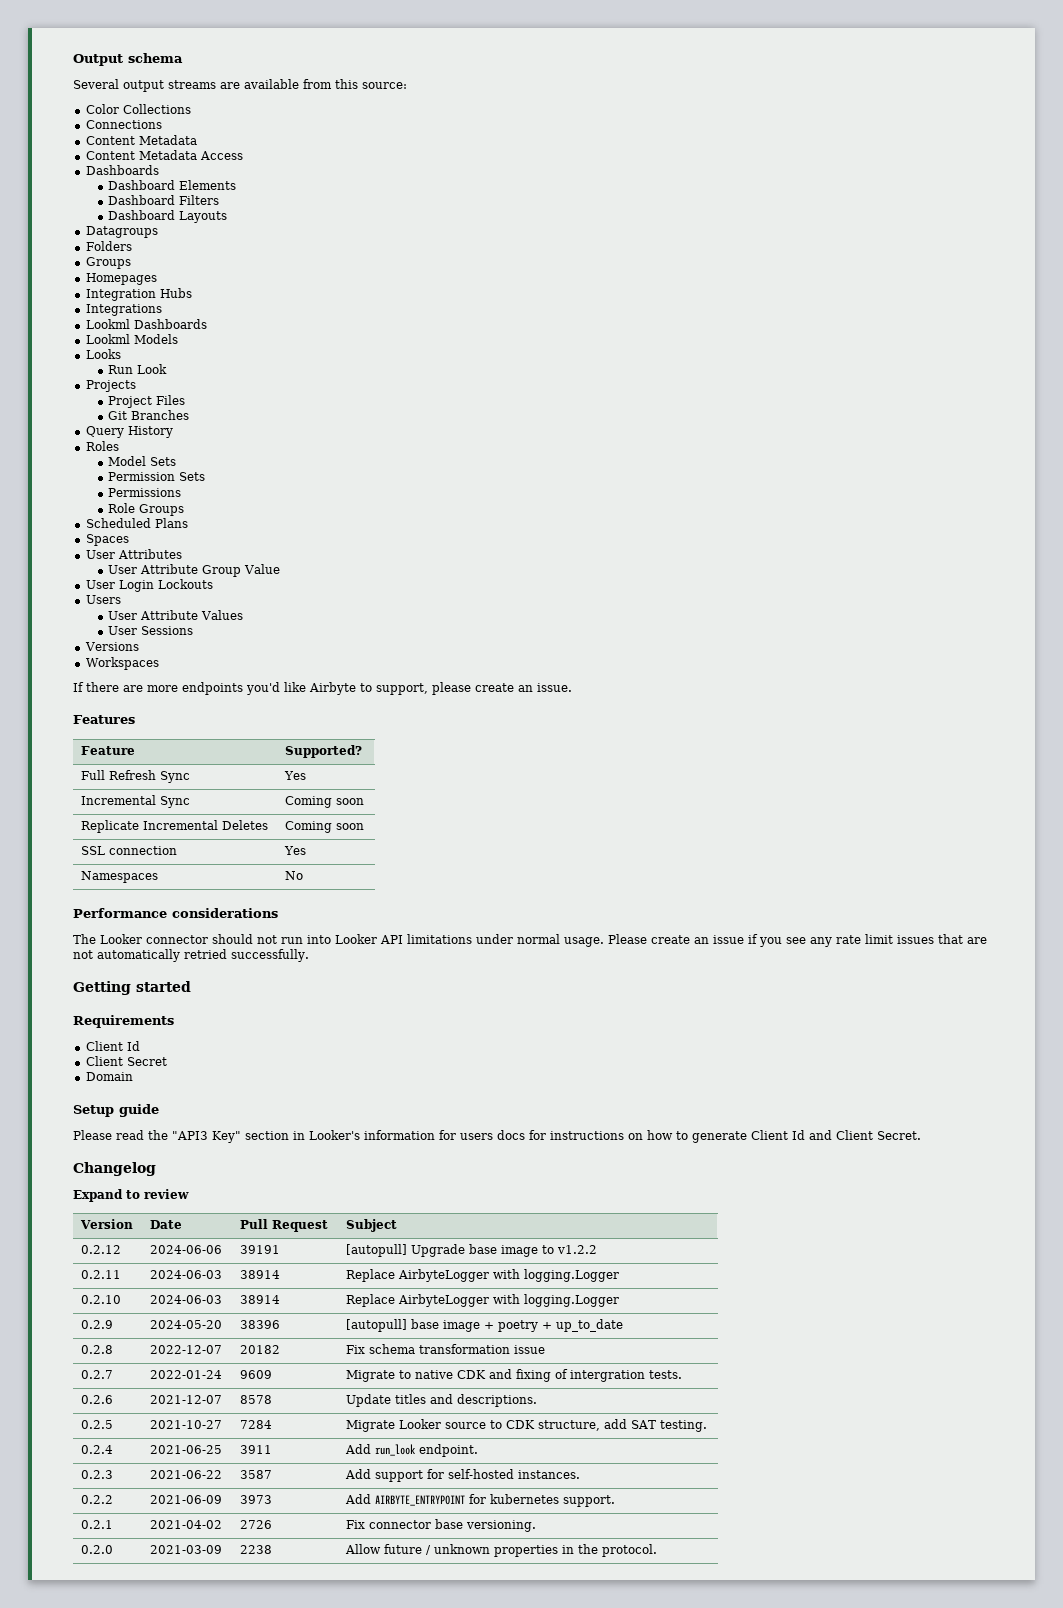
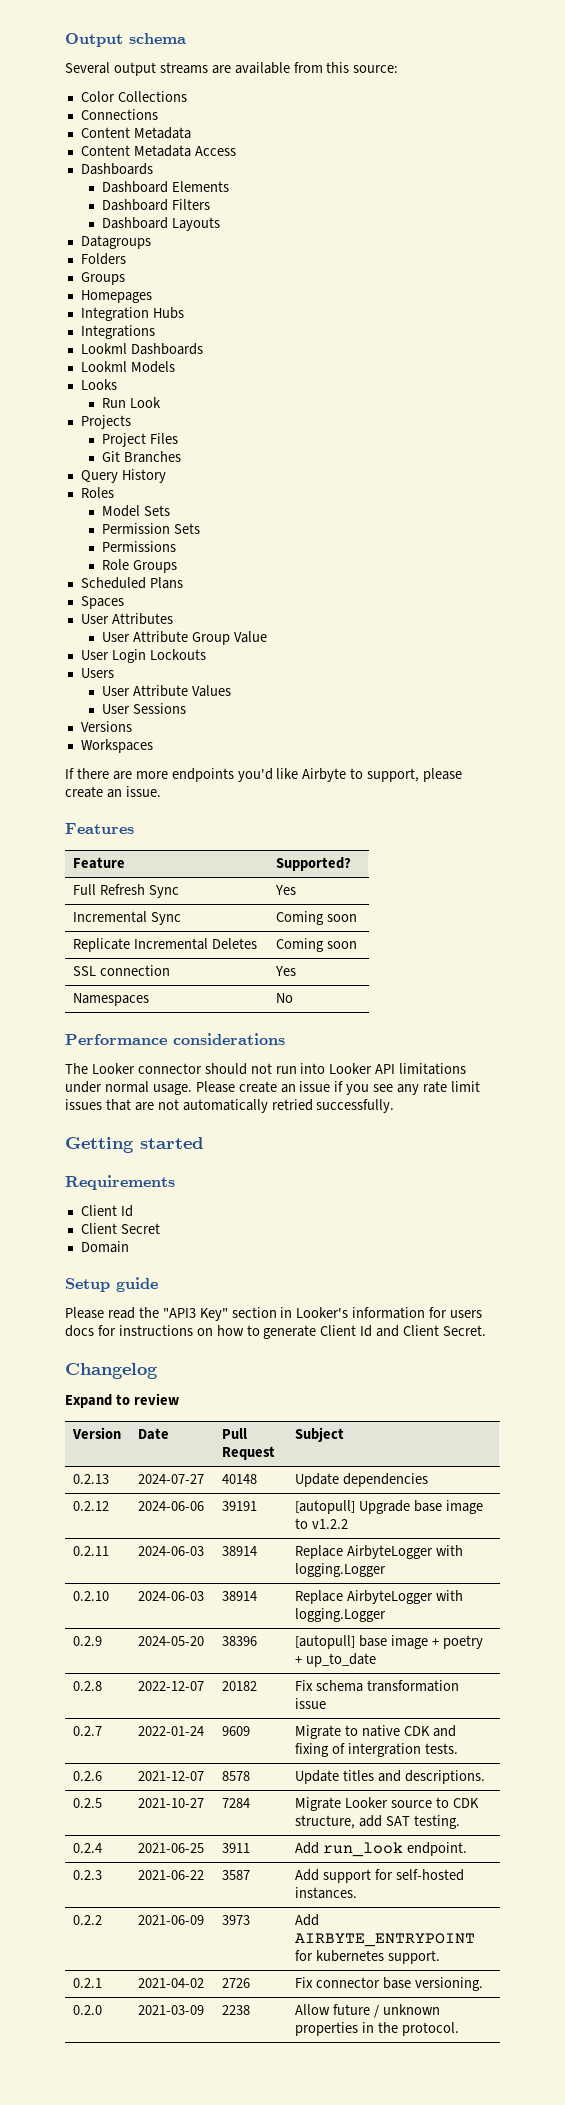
(398, 1225) none -> [73,1474,110,1484] [138,1474,205,1484] [222,1474,258,1484] [295,1473,429,1487] // 0.2.13 | 2024-07-27 | 40148 | Update dependencies

